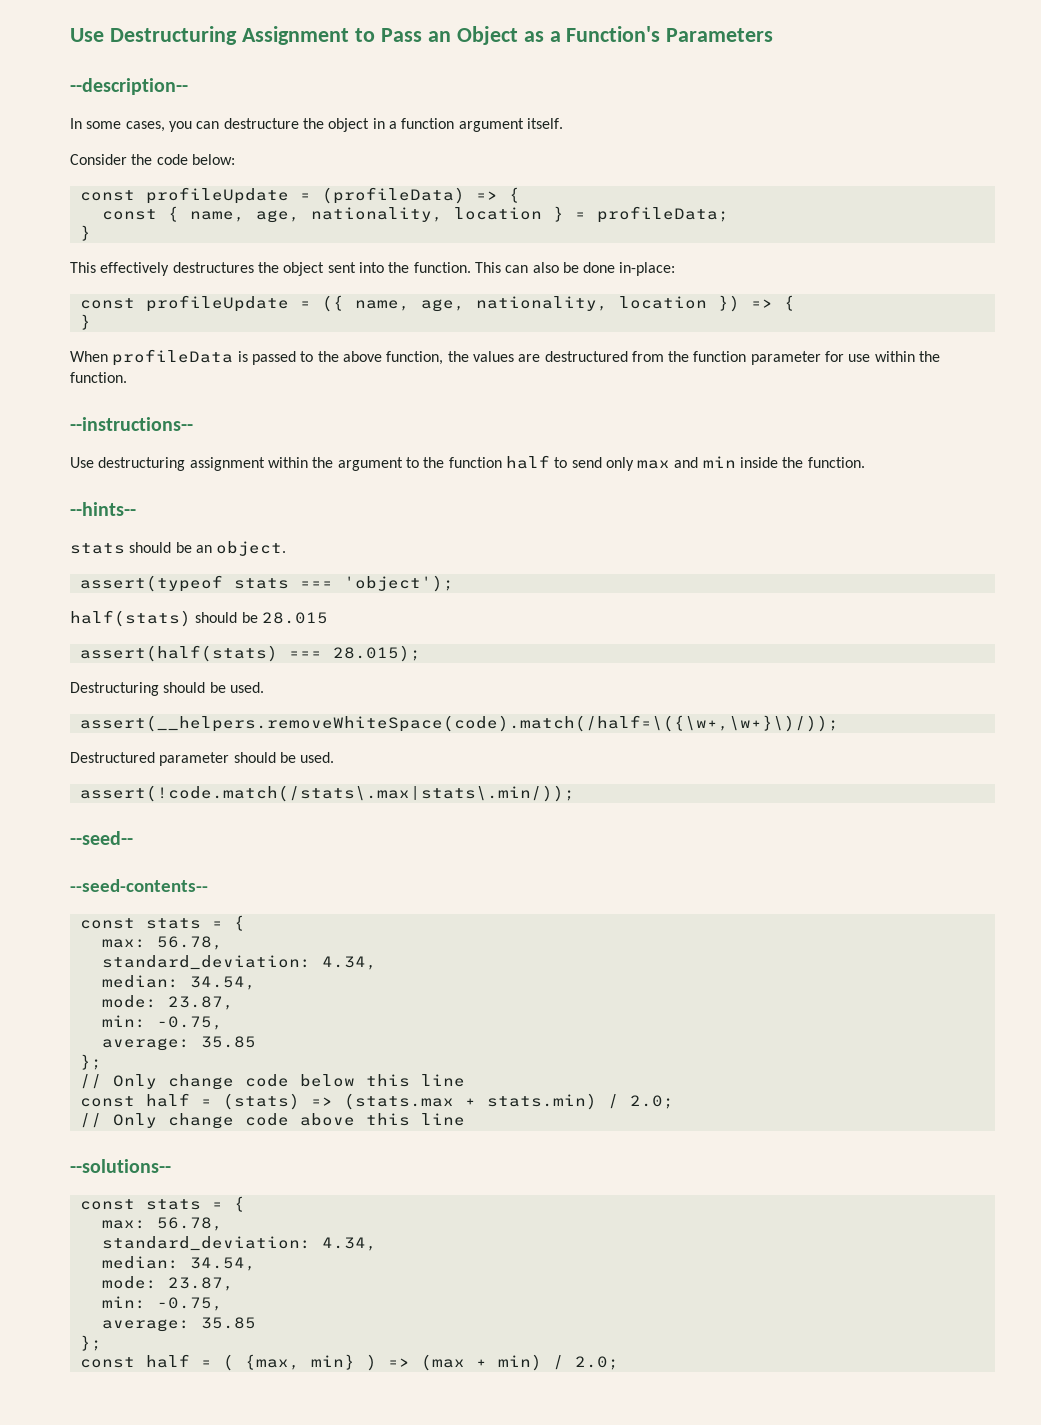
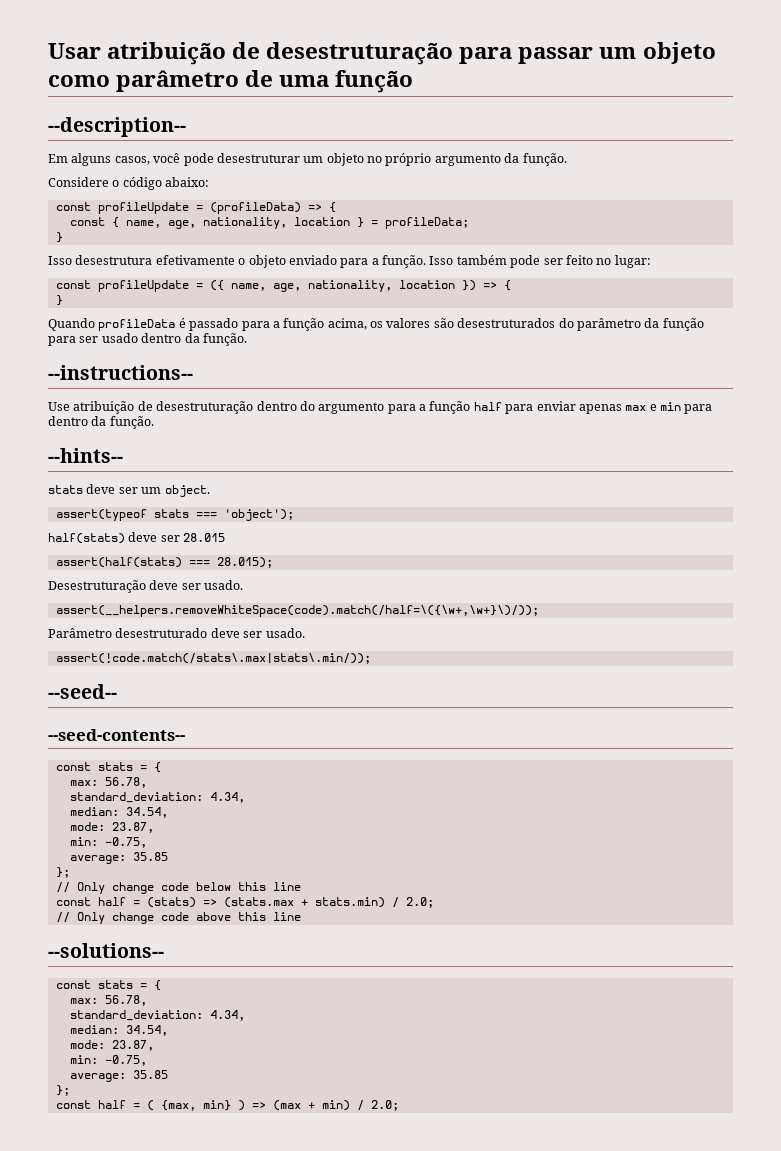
[70,26,774,45] [70,78,188,95] [70,118,563,132] [70,154,235,165] Use Destructuring Assignment to Pass an Object as a Function's Parameters // --description-- // In some cases, you can destructure the object in a function argument itself. // Consider the code below: -> [48,42,716,65] [48,70,414,93] [48,117,186,137] [48,153,567,166] [48,177,210,190] Usar atribuição de desestruturação para passar um objeto como parâmetro de uma função // --description-- // Em alguns casos, você pode desestruturar um objeto no próprio argumento da função. // Considere o código abaixo:
[70,262,676,276] This effectively destructures the object sent into the function. This can also be done in-place: -> [48,255,651,268] Isso desestrutura efetivamente o objeto enviado para a função. Isso também pode ser feito no lugar:
[70,349,941,366] [70,372,127,383] [70,417,193,431] [70,455,865,471] When profileData is passed to the above function, the values are destructured from the function parameter for use within the function. // --instructions-- // Use destructuring assignment within the argument to the function half to send only max and min inside the function. -> [48,318,704,331] [48,333,247,346] [48,365,193,380] [48,401,713,414] [48,416,154,429] Quando profileData é passado para a função acima, os valores são desestruturados do parâmetro da função para ser usado dentro da função. // --instructions-- // Use atribuição de desestruturação dentro do argumento para a função half para enviar apenas max e min para dentro da função.
[129,542,212,553] should be an -> [86,484,162,494] deve ser um
[195,612,258,623] should be -> [128,532,180,542] deve ser
[70,682,264,696] [79,715,839,732] [70,752,335,766] Destructuring should be used. // assert(__helpers.removeWhiteSpace(code).match(/half=\({\w+,\w+}\)/)); // Destructured parameter should be used. -> [48,580,244,593] [55,605,539,617] [48,628,305,638] Desestruturação deve ser usado. // assert(__helpers.removeWhiteSpace(code).match(/half=\({\w+,\w+}\)/)); // Parâmetro desestruturado deve ser usado.

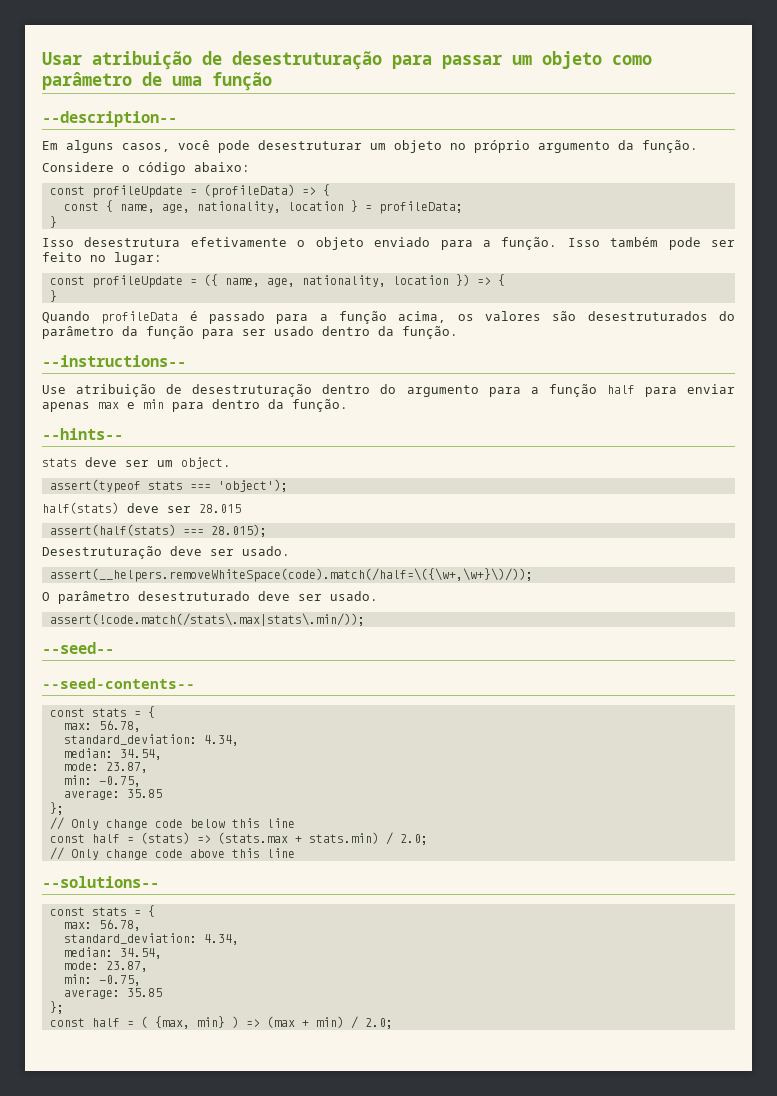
[48,628,112,638] Parâmetro -> [42,591,130,604] O parâmetro

